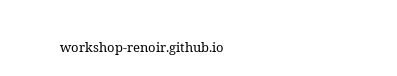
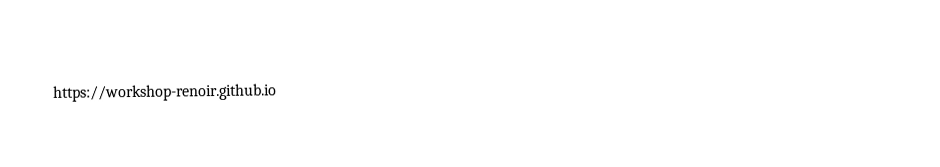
[60,42,224,55] workshop-renoir.github.io -> [52,83,277,102] https://workshop-renoir.github.io

